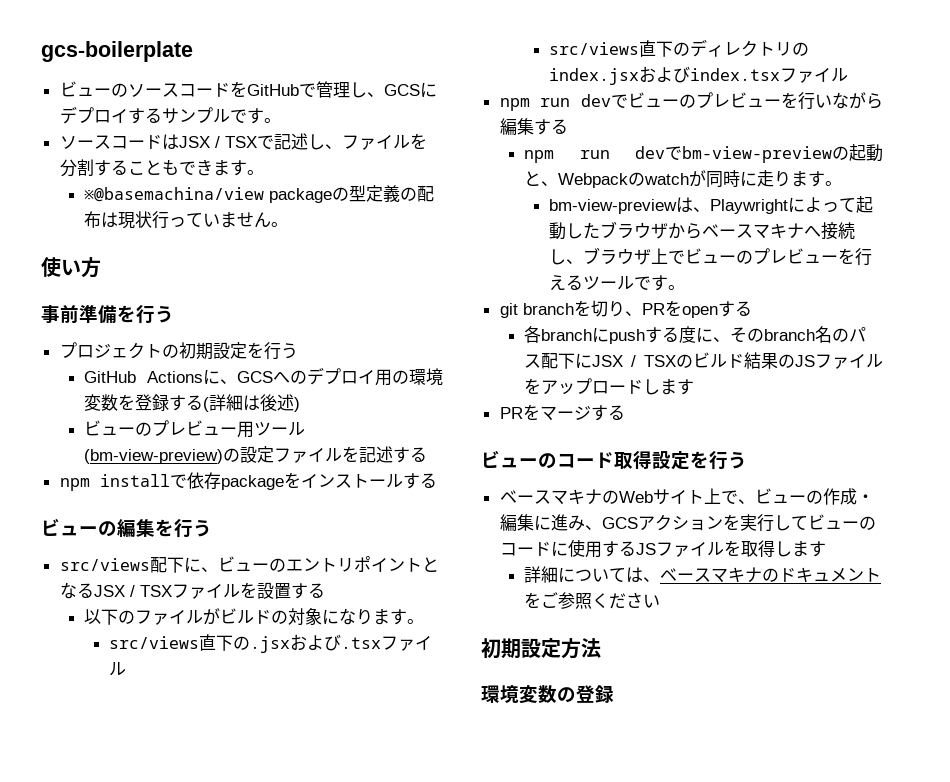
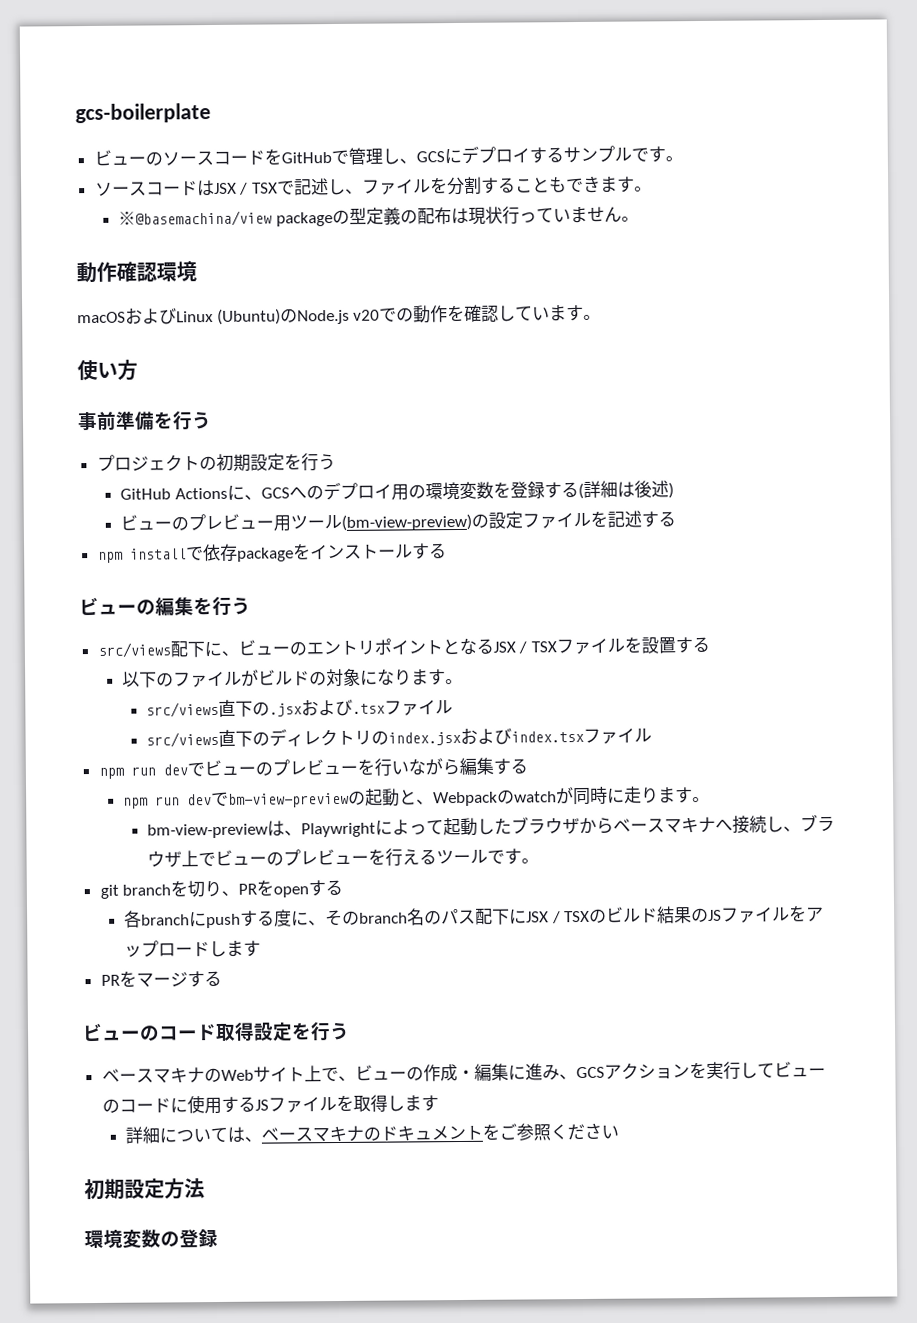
(289, 224) none -> [76,261,197,284] [77,304,602,325] // 動作確認環境 // macOSおよびLinux (Ubuntu)のNode.js v20での動作を確認しています。

